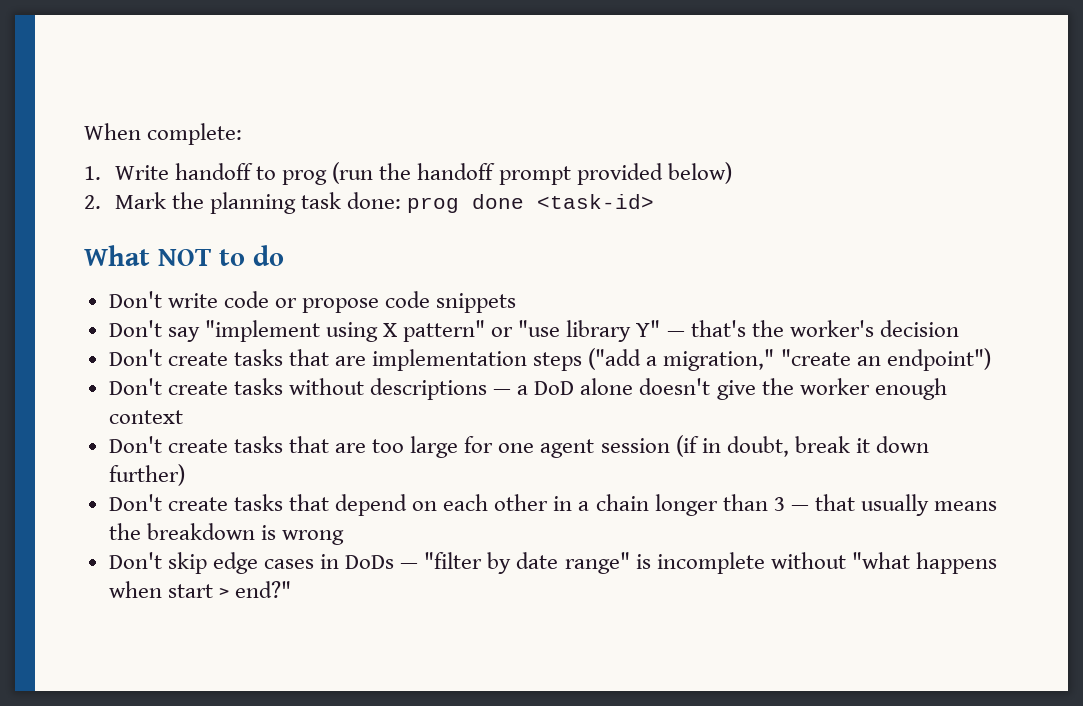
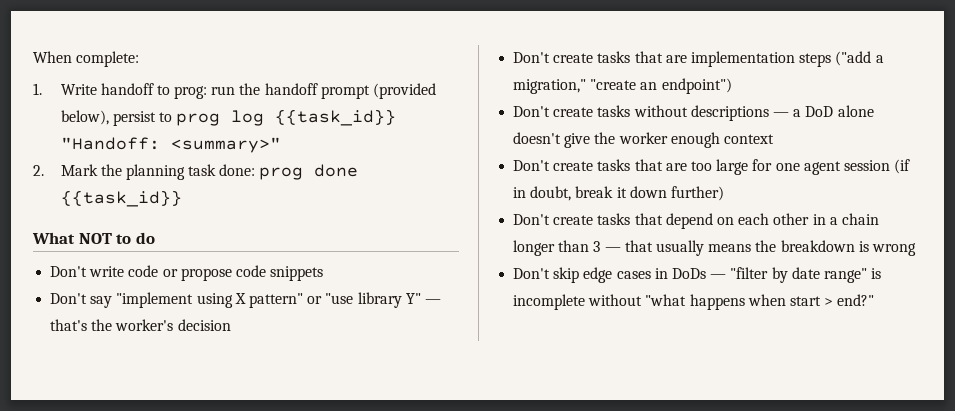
[282,162,374,185] prog (run -> [174,86,236,99] prog: run
[576,162,732,185] provided below) -> [373,83,437,99] [60,109,397,126] [60,137,281,153] (provided below), persist to prog log {{task_id}} "Handoff: <summary>"
[537,194,655,209] <task-id> -> [60,190,182,207] {{task_id}}

